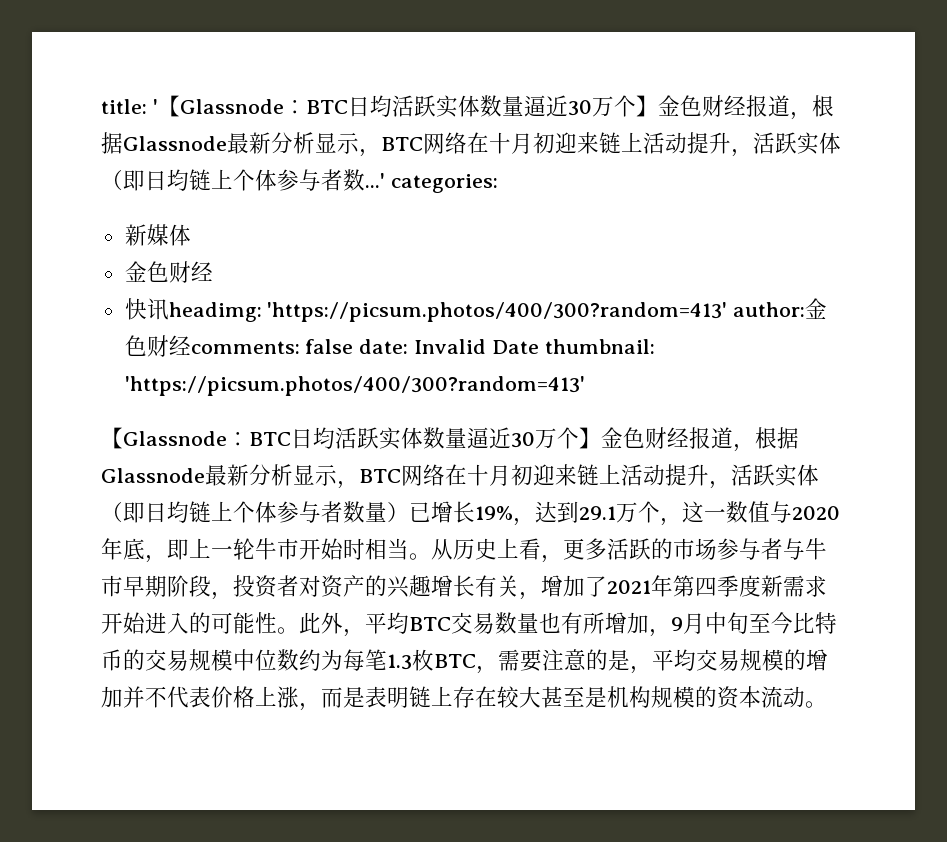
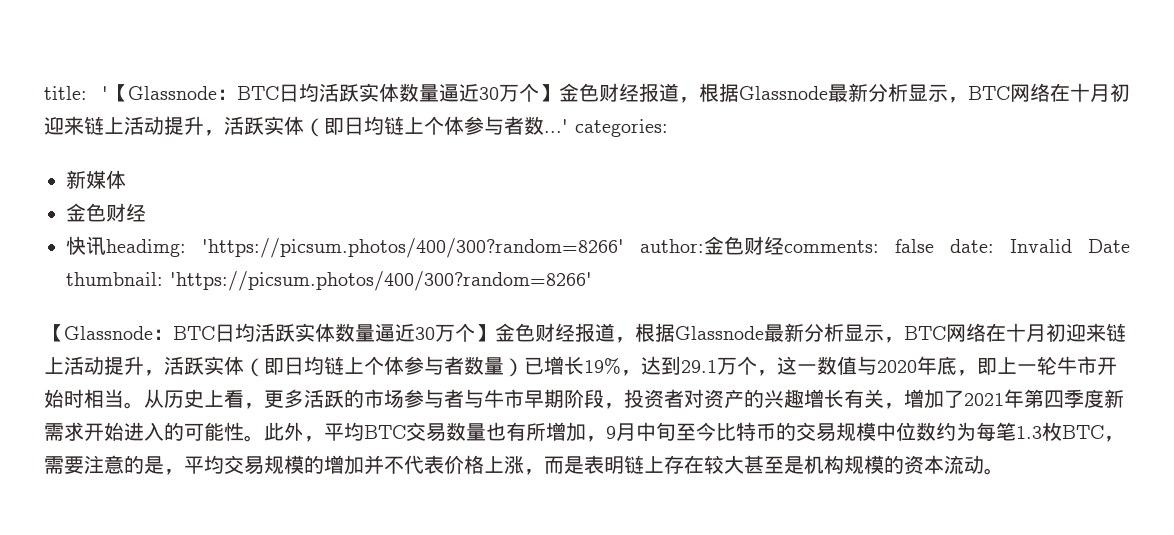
[267,302,728,322] 'https://picsum.photos/400/300?random=413' -> [202,238,624,258] 'https://picsum.photos/400/300?random=8266'
[124,376,585,396] 'https://picsum.photos/400/300?random=413' -> [170,271,592,291] 'https://picsum.photos/400/300?random=8266'

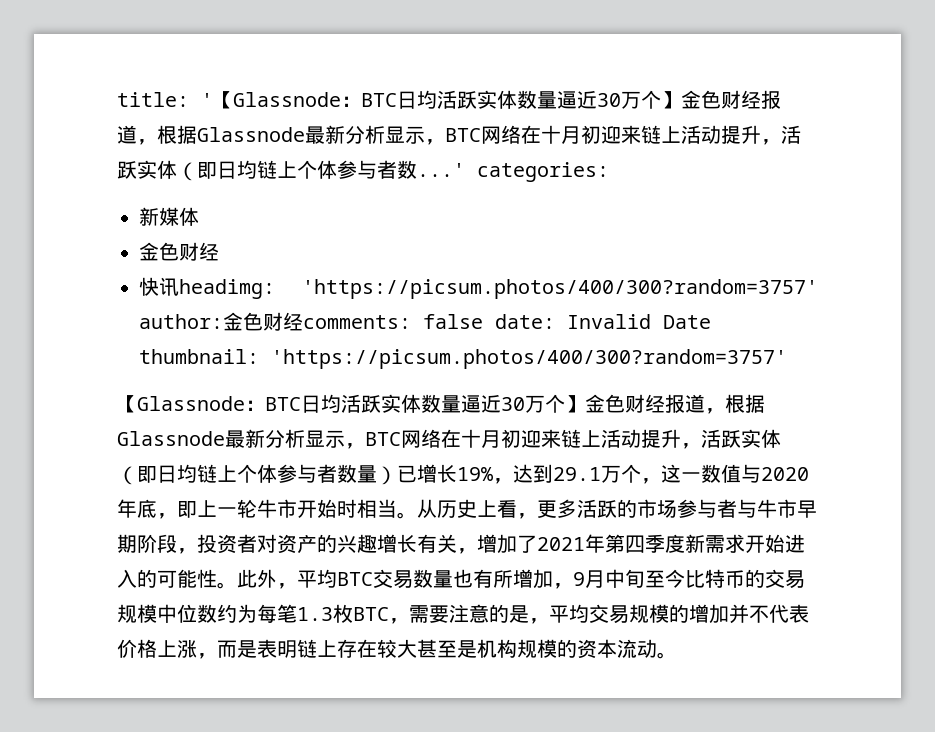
[202,238,624,258] 'https://picsum.photos/400/300?random=8266' -> [302,279,818,299] 'https://picsum.photos/400/300?random=3757'
[170,271,592,291] 'https://picsum.photos/400/300?random=8266' -> [271,349,787,369] 'https://picsum.photos/400/300?random=3757'

